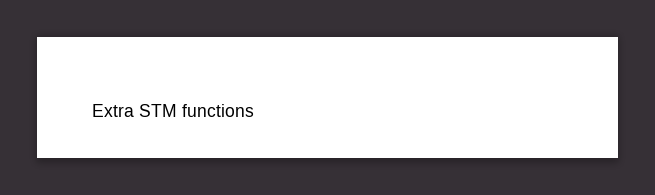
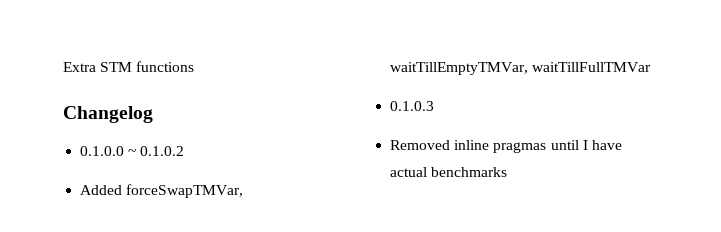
(254, 110) none -> [63,106,153,123] [80,146,185,156] [80,184,244,198] [390,62,652,75] [390,101,435,111] [390,140,622,153] [390,167,508,177] // Changelog // 0.1.0.0 ~ 0.1.0.2 // Added forceSwapTMVar, waitTillEmptyTMVar, waitTillFullTMVar // 0.1.0.3 // Removed inline pragmas until I have actual benchmarks

